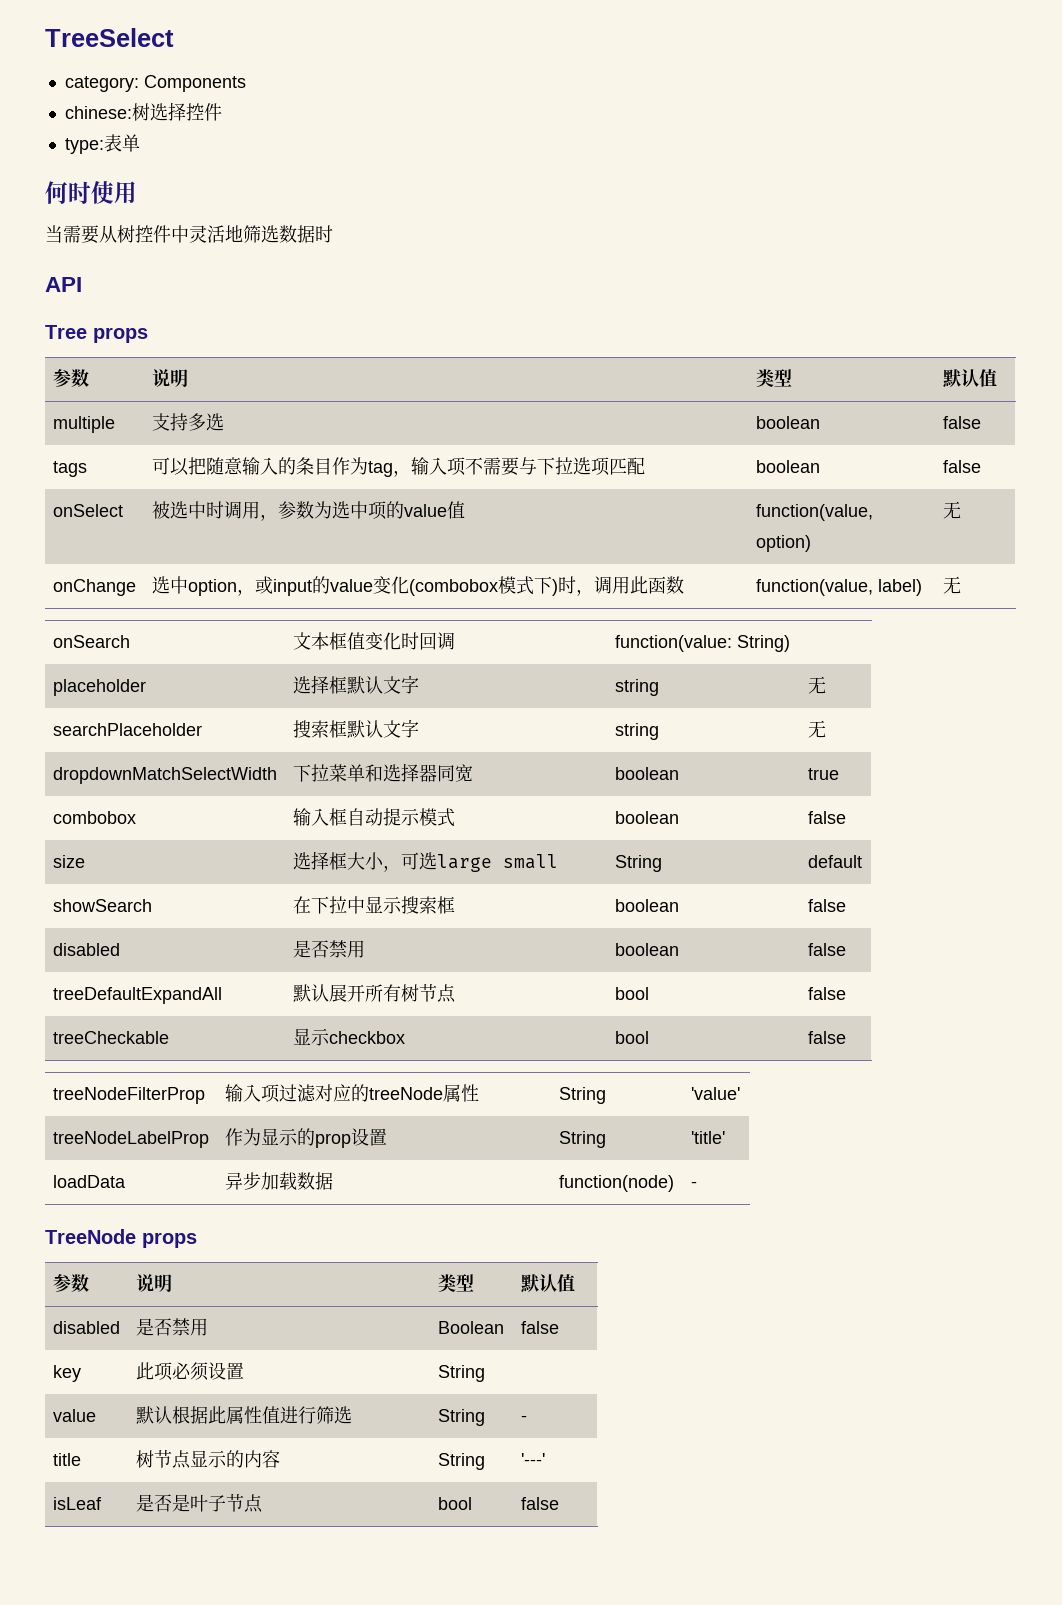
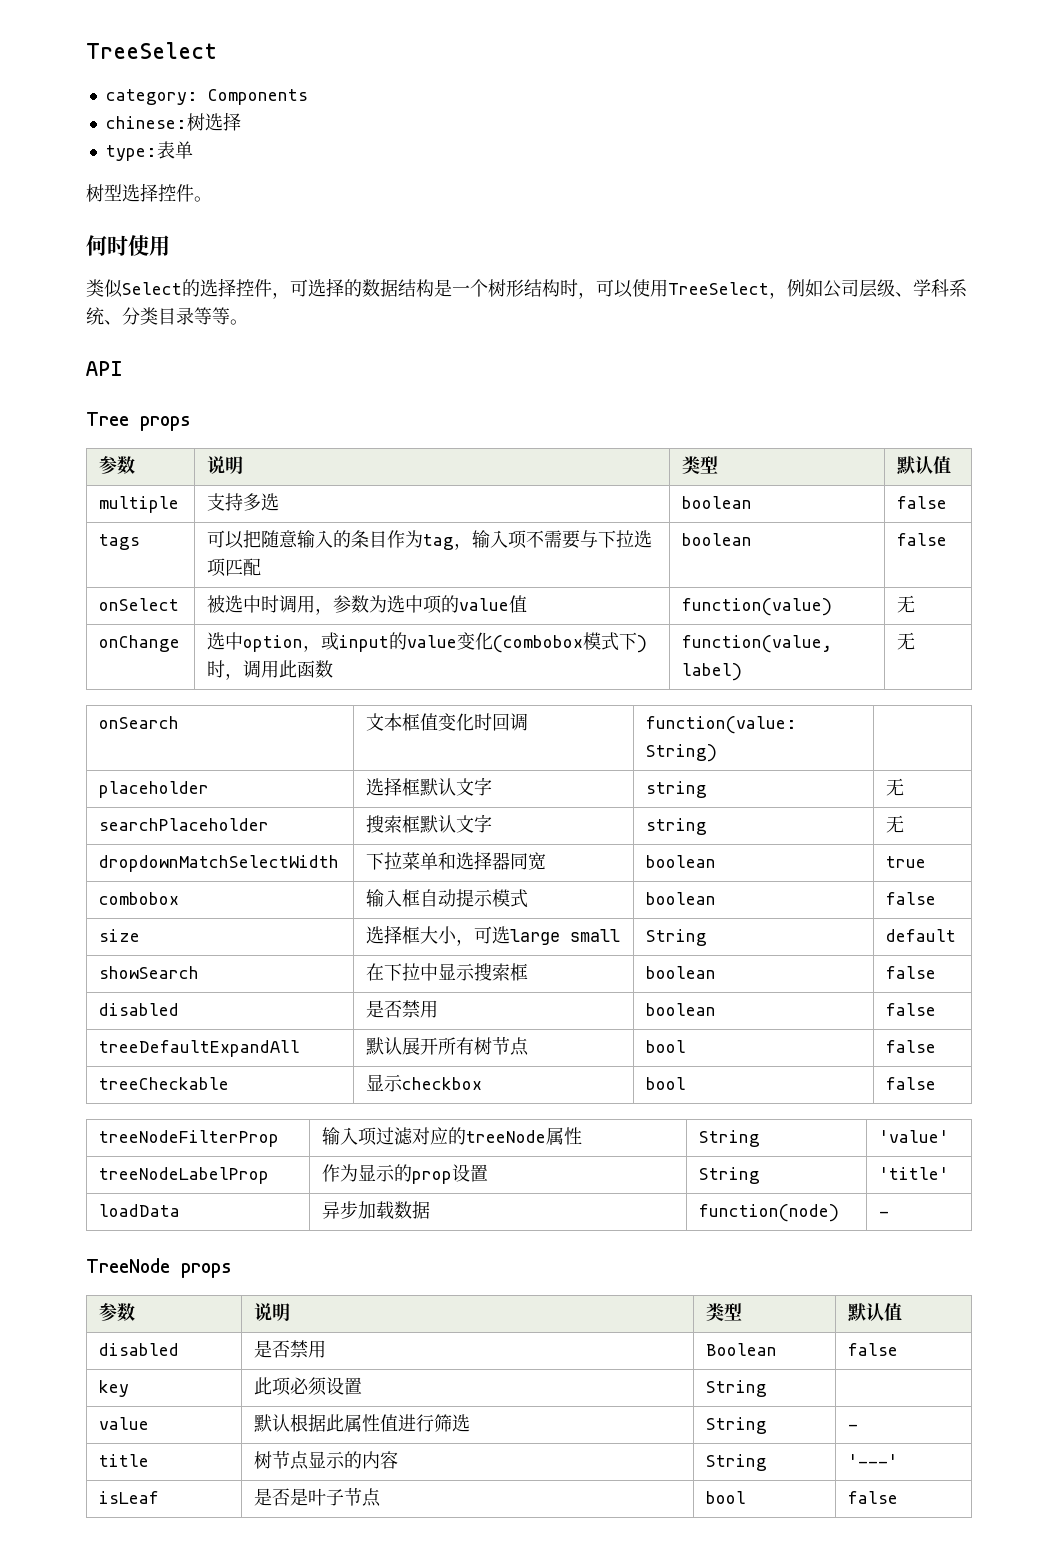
[185,103,222,121] 控件 -> (241, 121) none
(140, 143) none -> [86,183,212,202] // 树型选择控件。
[45,225,333,244] 当需要从树控件中灵活地筛选数据时 -> [86,278,967,299] [86,307,248,325] 类似Select的选择控件，可选择的数据结构是一个树形结构时，可以使用TreeSelect，例如公司层级、学科系统、分类目录等等。
[755,504,873,521] [755,535,811,552] function(value, option) -> [682,598,833,616] function(value)

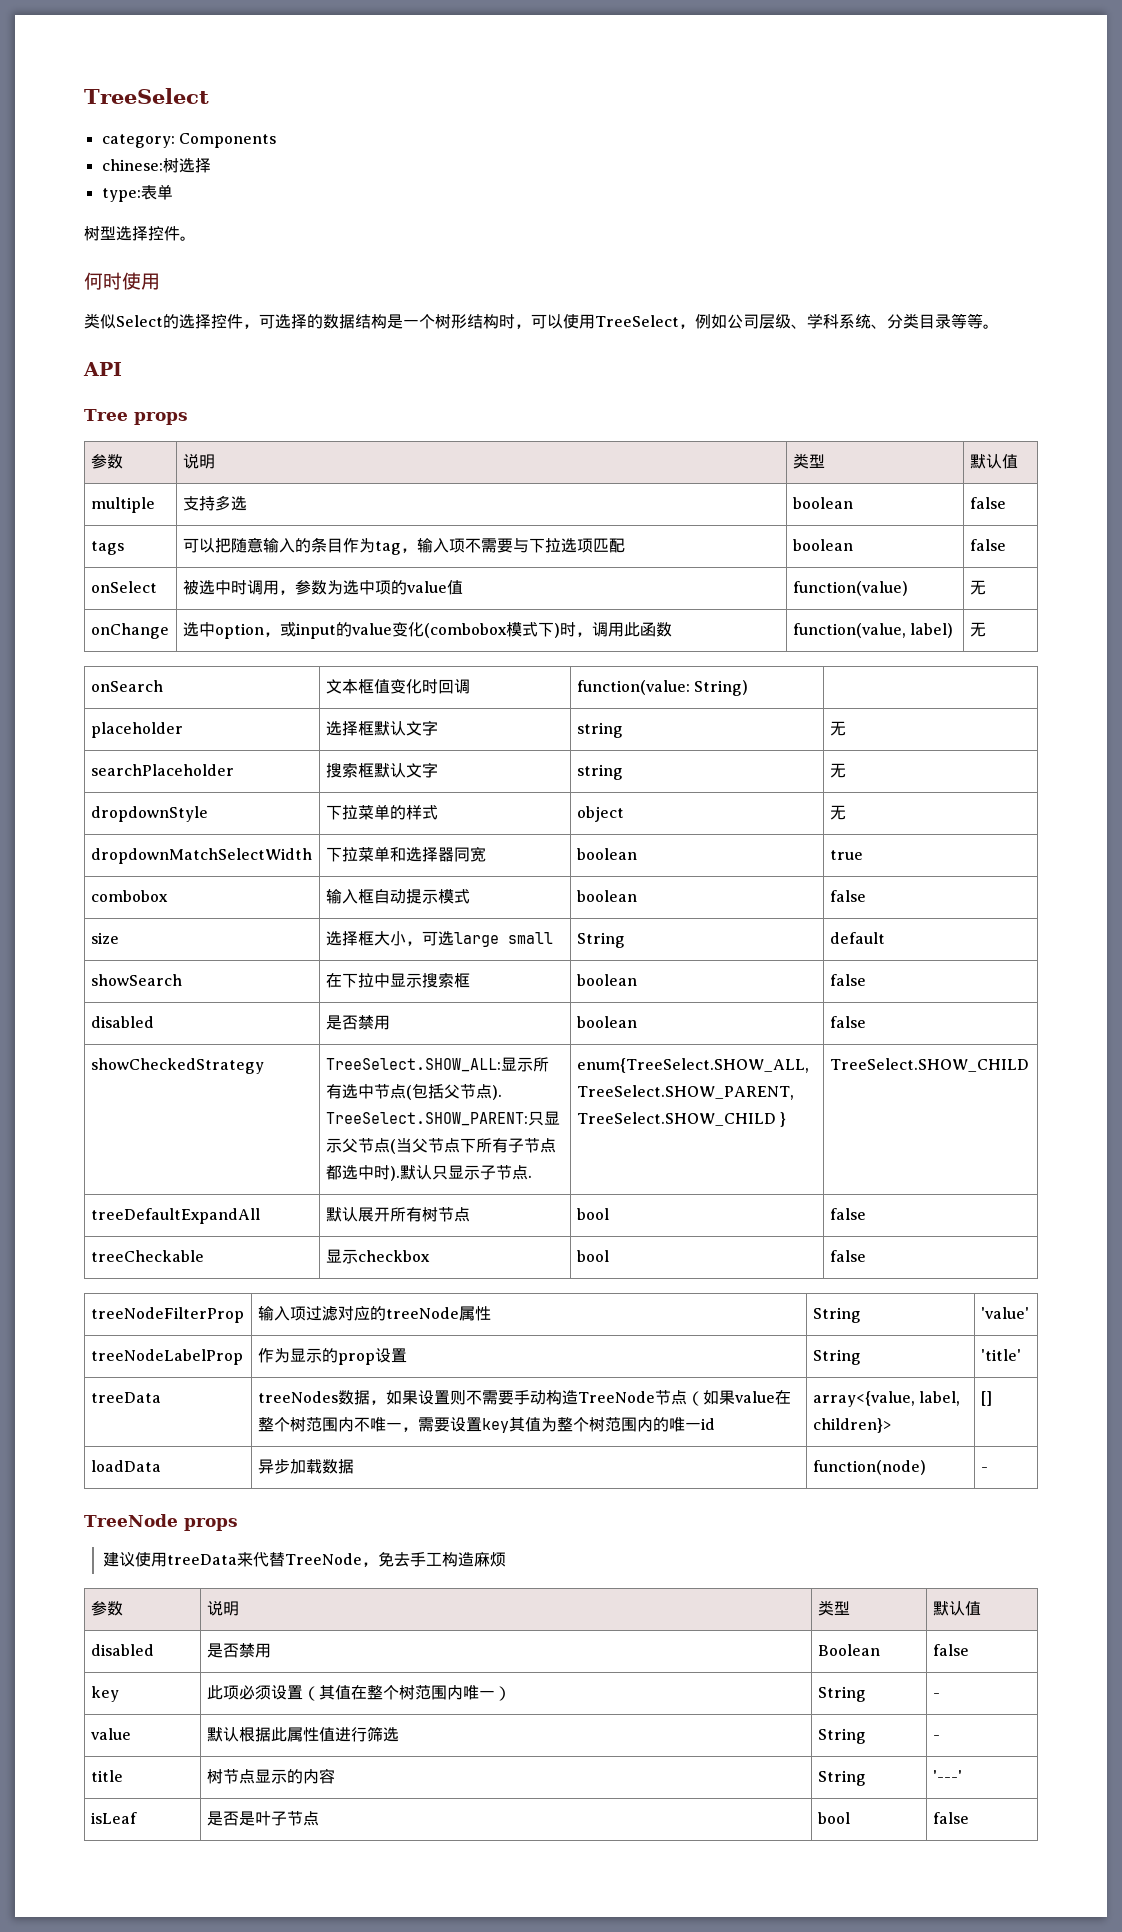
(905, 824) none -> [90,806,208,822] [325,804,438,820] [576,806,624,822] [829,805,846,820] // dropdownStyle | 下拉菜单的样式 | object | 无
(937, 1009) none -> [90,1058,264,1074] [325,1057,549,1072] [325,1083,502,1100] [325,1111,560,1126] [325,1138,556,1154] [325,1165,532,1181] [576,1058,809,1073] [576,1085,794,1100] [576,1112,787,1127] [829,1058,1029,1072] // showCheckedStrategy | TreeSelect.SHOW_ALL:显示所有选中节点(包括父节点). TreeSelect.SHOW_PARENT:只显示父节点(当父节点下所有子节点都选中时).默认只显示子节点. | enum{TreeSelect.SHOW_ALL, TreeSelect.SHOW_PARENT, TreeSelect.SHOW_CHILD } | TreeSelect.SHOW_CHILD
(950, 1173) none -> [90,1392,161,1403] [257,1390,791,1406] [257,1417,715,1433] [812,1391,961,1407] [812,1418,891,1433] [980,1391,992,1406] // treeData | treeNodes数据，如果设置则不需要手动构造TreeNode节点（如果value在整个树范围内不唯一，需要设置key其值为整个树范围内的唯一id | array<{value, label, children}> | []
(232, 1270) none -> [103,1552,507,1567] // 建议使用treeData来代替TreeNode，免去手工构造麻烦
[706,1380,768,1397] | String | -> [302,1685,511,1701] [817,1686,866,1702] [932,1693,940,1698] （其值在整个树范围内唯一） | String | -

